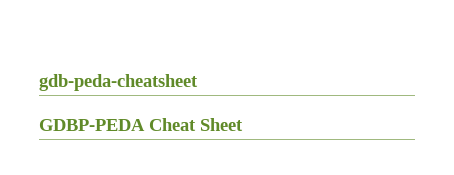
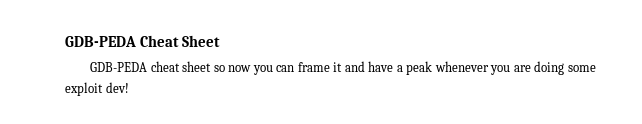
[39,74,198,91] [39,119,145,131] gdb-peda-cheatsheet // GDBP-PEDA -> [65,36,136,47] GDB-PEDA
(243, 124) none -> [90,61,596,75] [65,82,129,96] // GDB-PEDA cheat sheet so now you can frame it and have a peak whenever you are doing some exploit dev!

